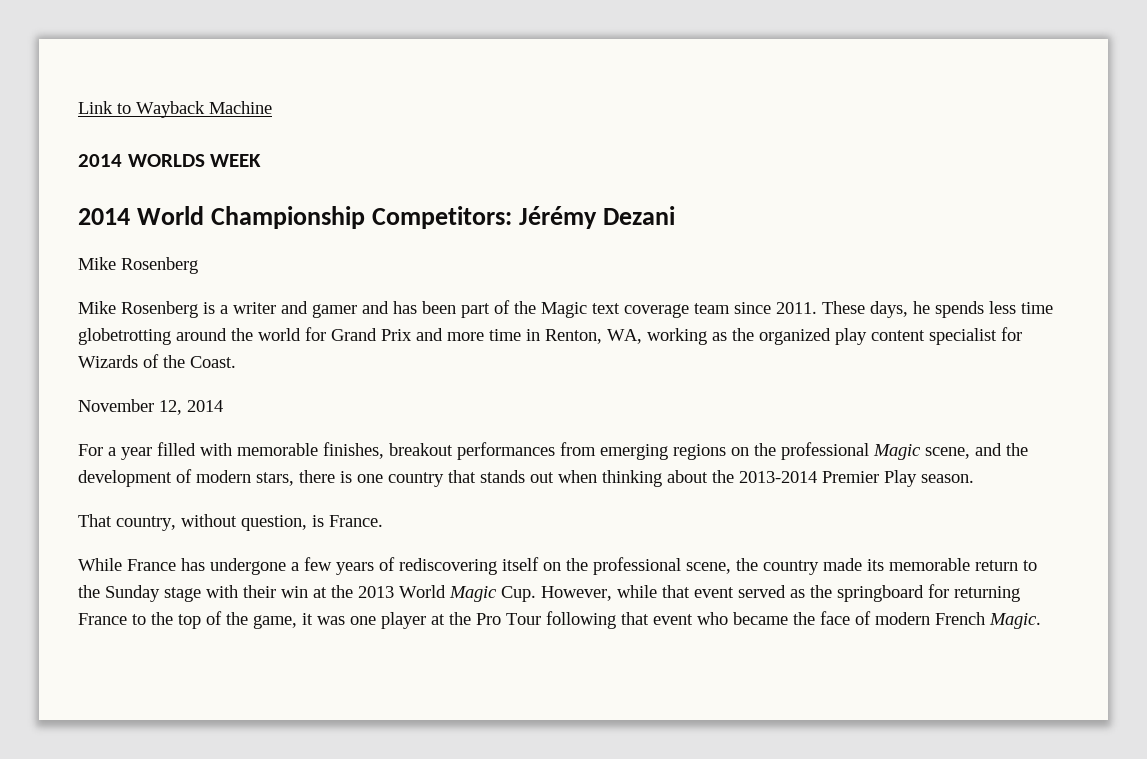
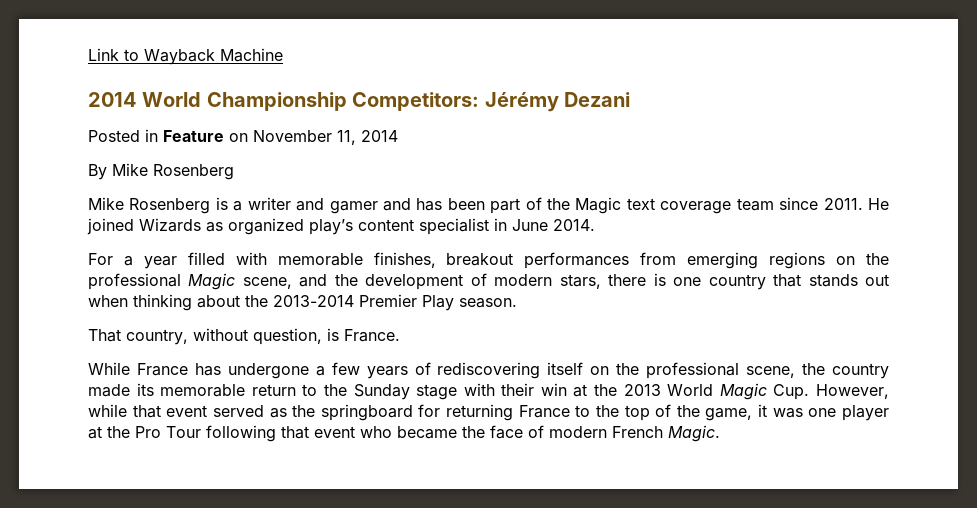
[78,154,262,167] // 2014 WORLDS WEEK -> (283, 55) none
(676, 215) none -> [88,129,398,145] [88,164,107,180] Posted in Feature on November 11, 2014 // By
[822,301,1053,318] [78,327,1022,345] [78,354,236,368] [78,399,223,415] These days, he spends less time globetrotting around the world for Grand Prix and more time in Renton, WA, working as the organized play content specialist for Wizards of the Coast. // November 12, 2014 -> [868,198,890,210] [87,218,595,235] He joined Wizards as organized play’s content specialist in June 2014.

